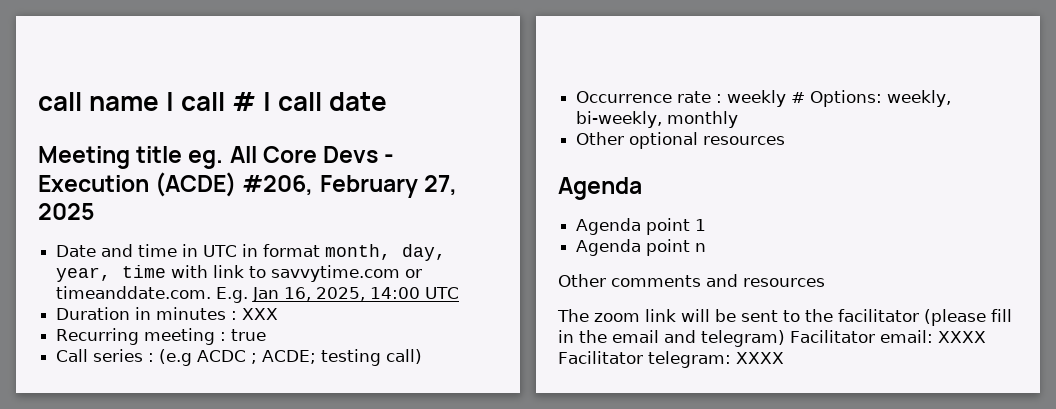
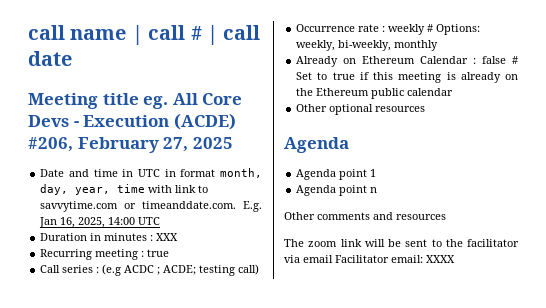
(739, 119) none -> [296,56,518,67] [296,72,518,83] [296,88,454,99] // Already on Ethereum Calendar : false # Set to true if this meeting is already on the Ethereum public calendar
[924,309,1012,326] [558,330,986,347] [558,351,731,368] (please fill in the email and telegram) Facilitator email: XXXX Facilitator telegram: -> [284,255,423,263] via email Facilitator email:

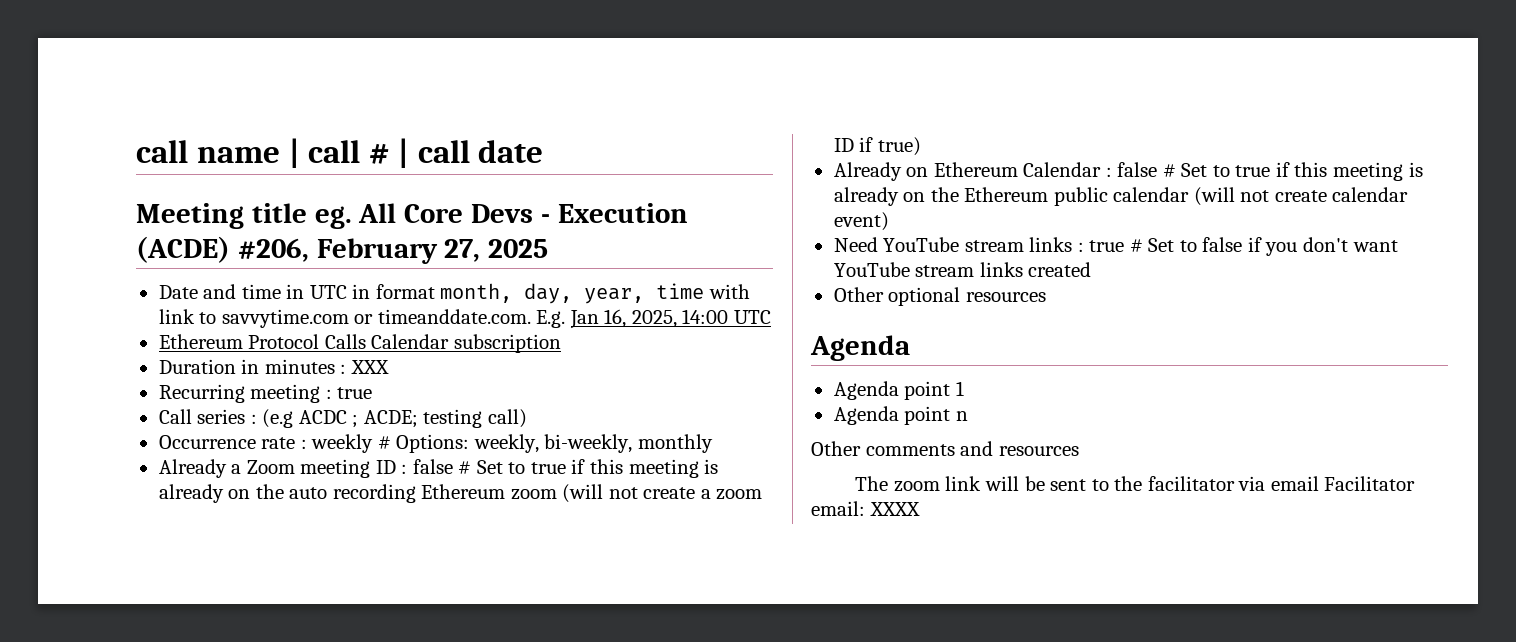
(161, 221) none -> [158,334,561,353] // Ethereum Protocol Calls Calendar subscription
(439, 45) none -> [158,459,719,478] [158,484,763,503] [833,137,921,156] // Already a Zoom meeting ID : false # Set to true if this meeting is already on the auto recording Ethereum zoom (will not create a zoom ID if true)
(454, 92) none -> [1193,187,1409,206] [833,212,889,231] [833,237,1398,256] [833,262,1092,277] (will not create calendar event) // Need YouTube stream links : true # Set to false if you don't want YouTube stream links created

